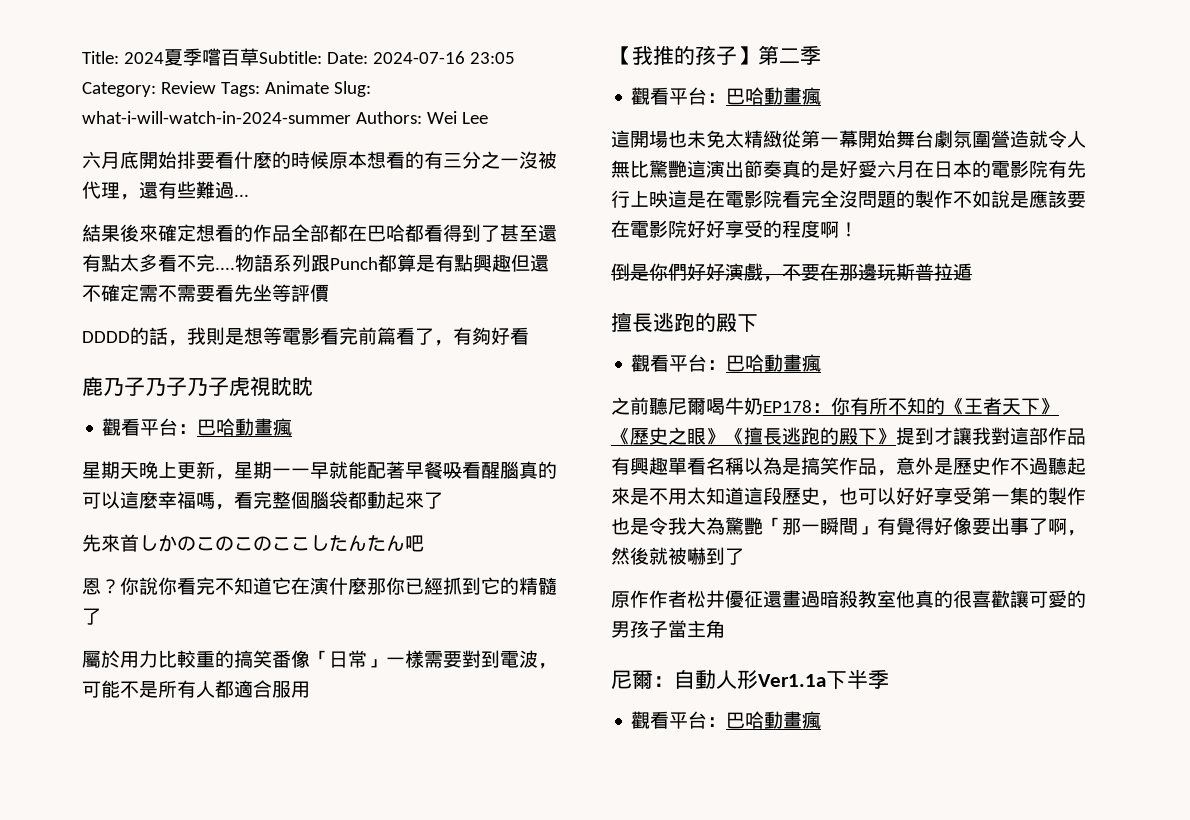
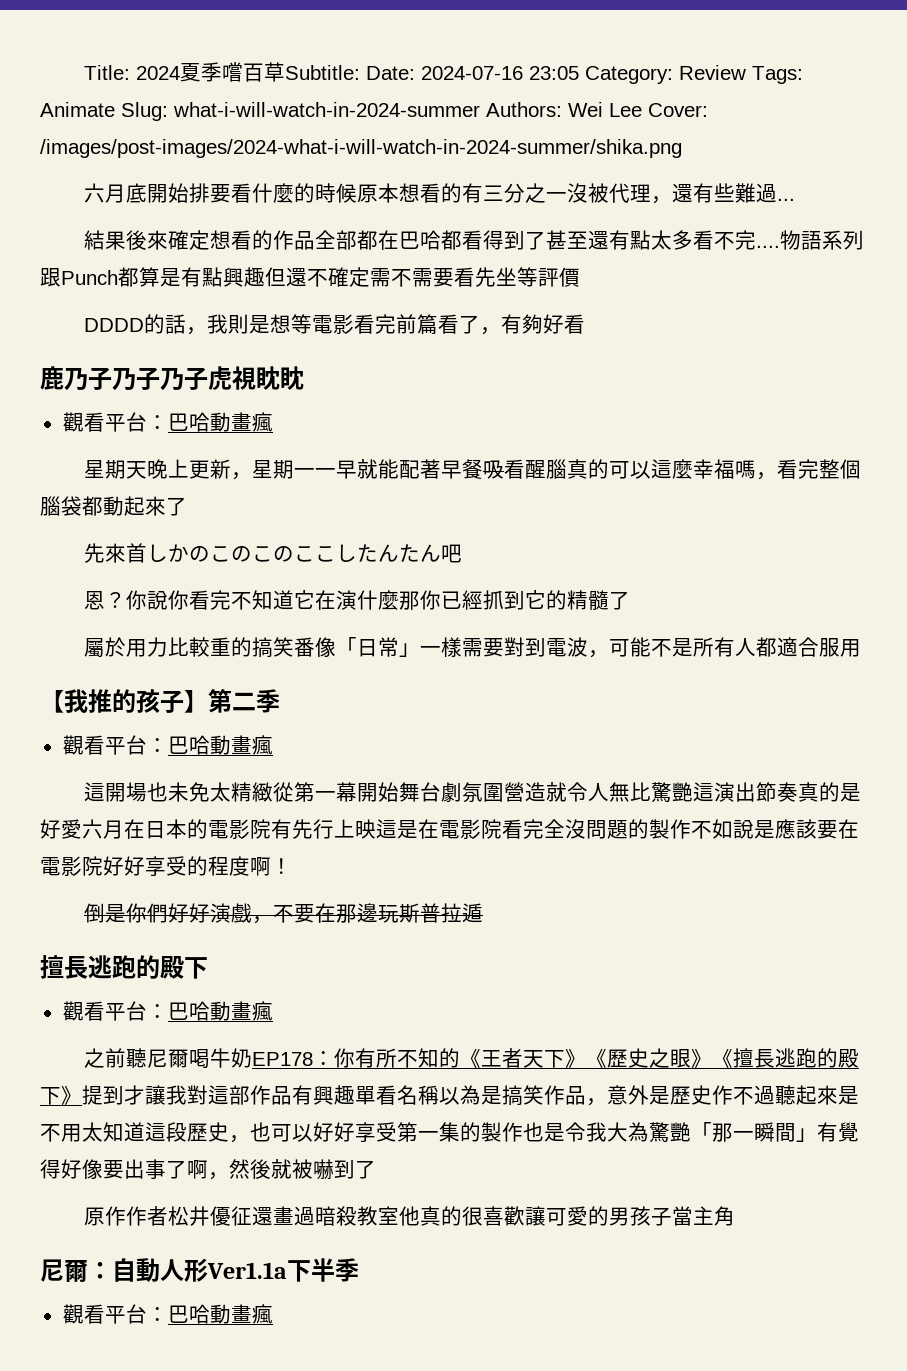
(488, 118) none -> [648,103,708,117] [40,139,682,158] Cover: /images/post-images/2024-what-i-will-watch-in-2024-summer/shika.png

